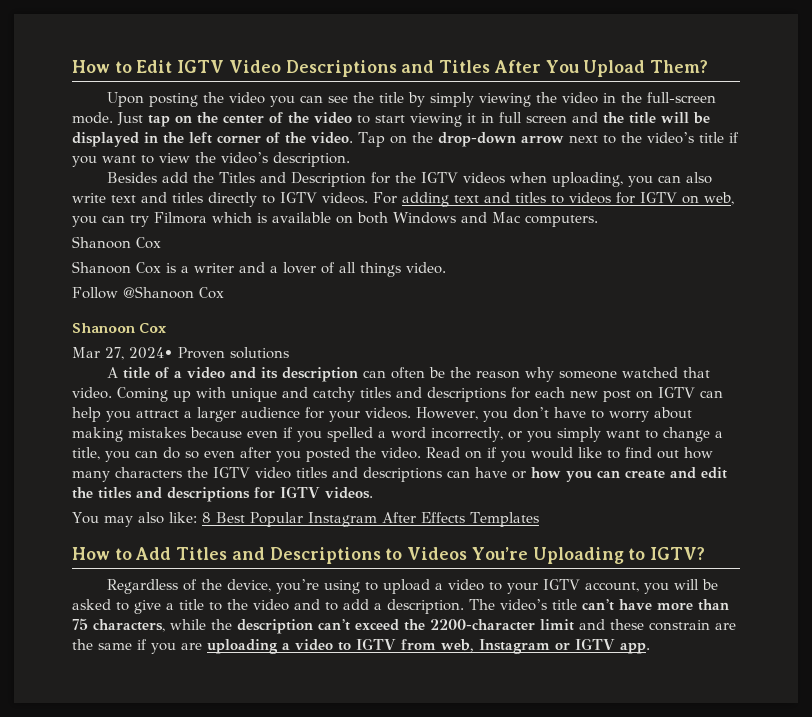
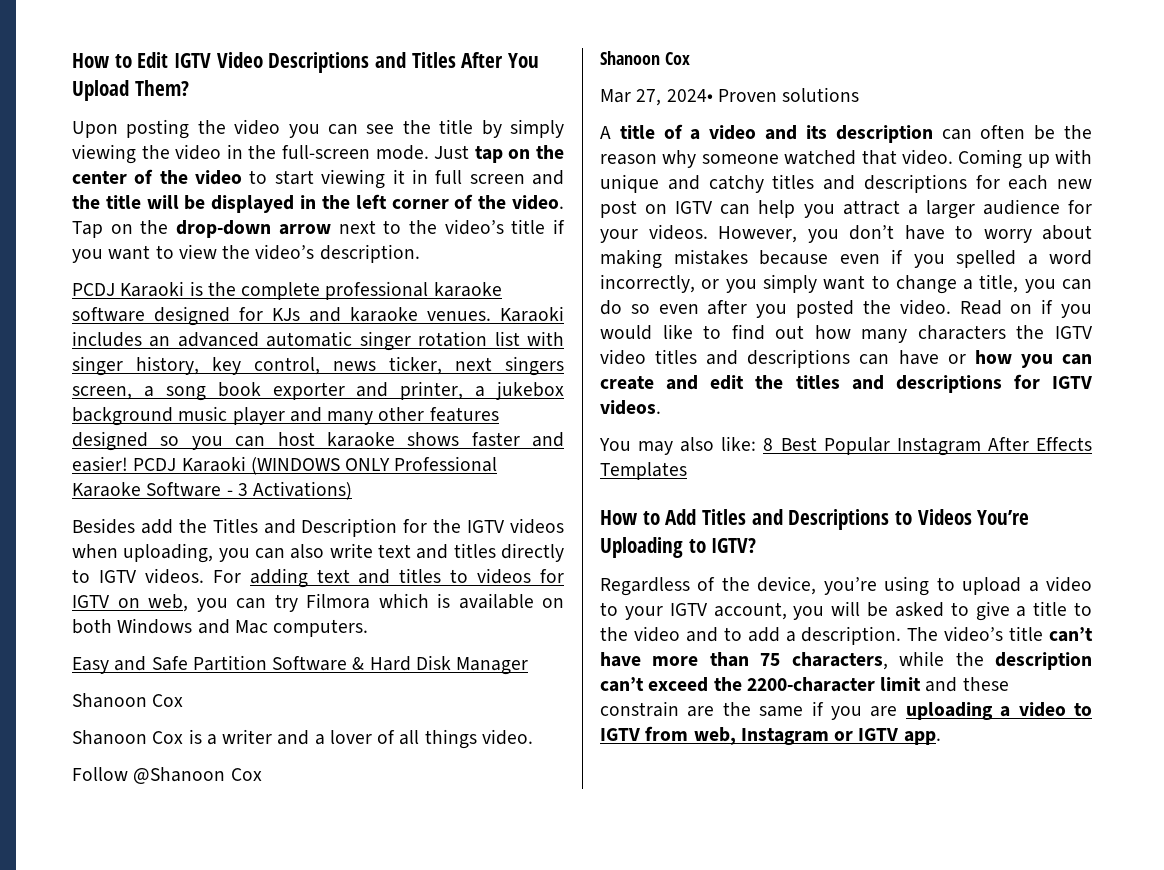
(350, 159) none -> [72,281,502,300] [72,306,564,326] [72,331,564,351] [72,356,564,376] [72,381,564,401] [72,406,499,426] [72,431,564,451] [72,456,498,475] [72,481,353,500] // PCDJ Karaoki is the complete professional karaoke software designed for KJs and karaoke venues. Karaoki includes an advanced automatic singer rotation list with singer history, key control, news ticker, next singers screen, a song book exporter and printer, a jukebox background music player and many other features designed so you can host karaoke shows faster and easier! PCDJ Karaoki (WINDOWS ONLY Professional Karaoke Software - 3 Activations)
(598, 221) none -> [72,655,529,675] // Easy and Safe Partition Software & Hard Disk Manager

